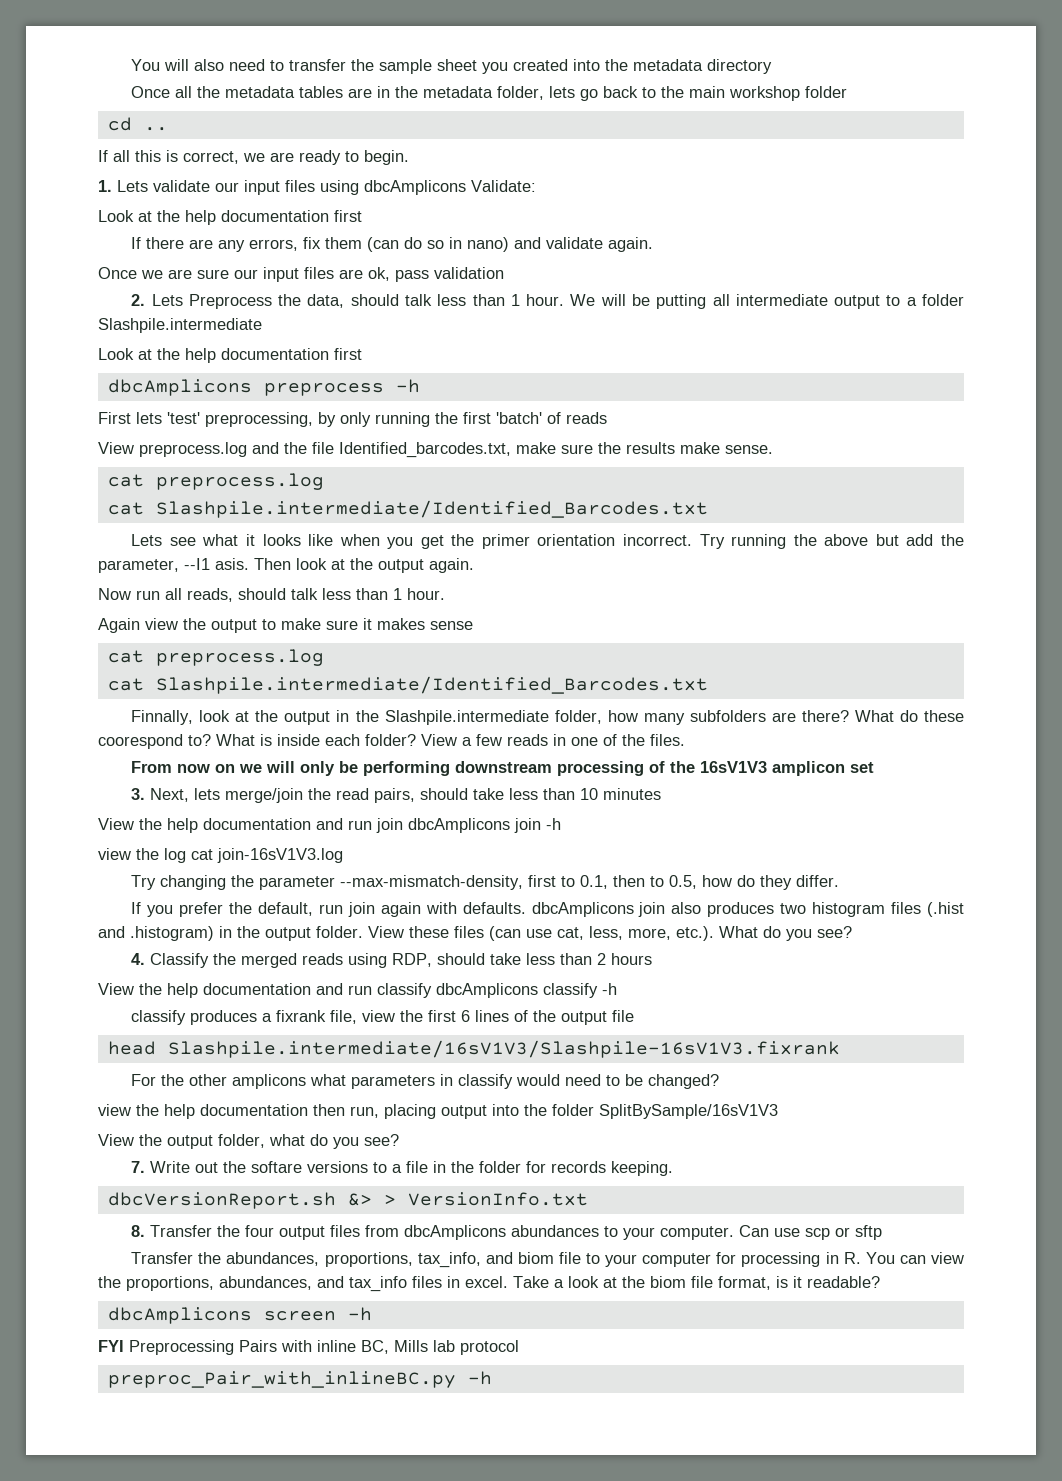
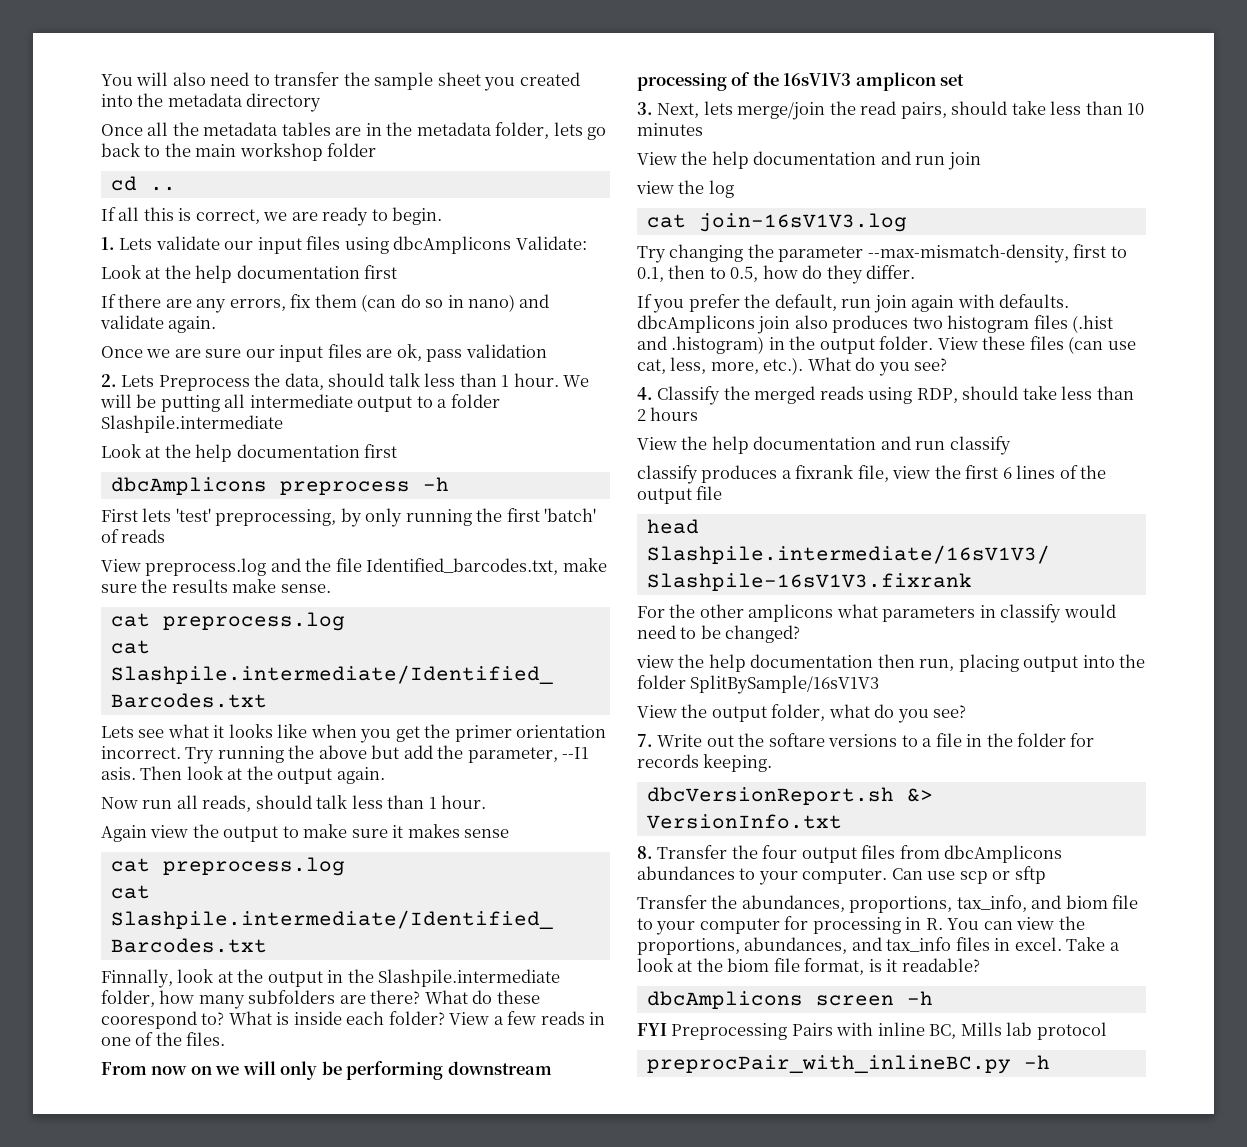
[408,818,561,833] dbcAmplicons join -h -> (981, 161) none
(186, 855) none -> (734, 189) //
[436,983,617,998] dbcAmplicons classify -h -> (1011, 445) none
[383,1194,396,1205] > -> (933, 795) none
[107,1371,456,1388] preproc_Pair_with_inlineBC.py -> [646,1055,1011,1074] preprocPair_with_inlineBC.py

